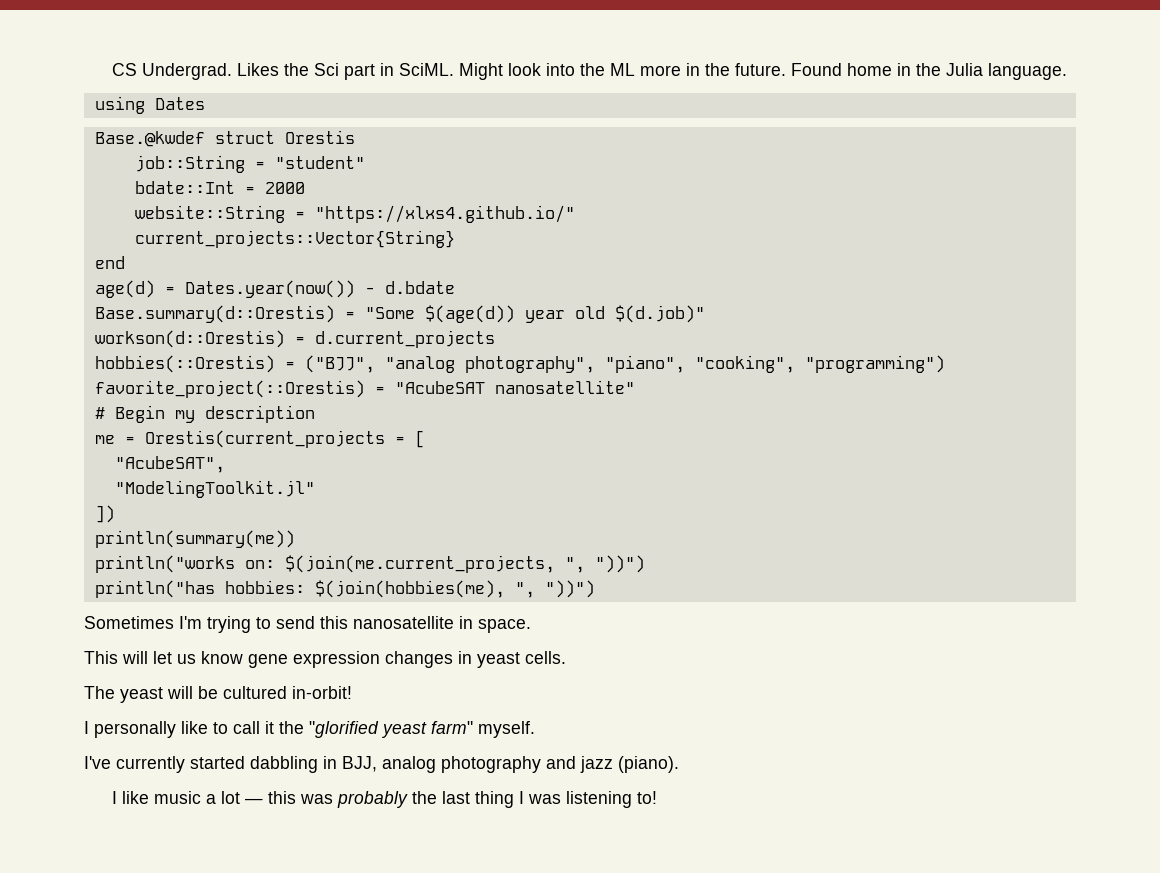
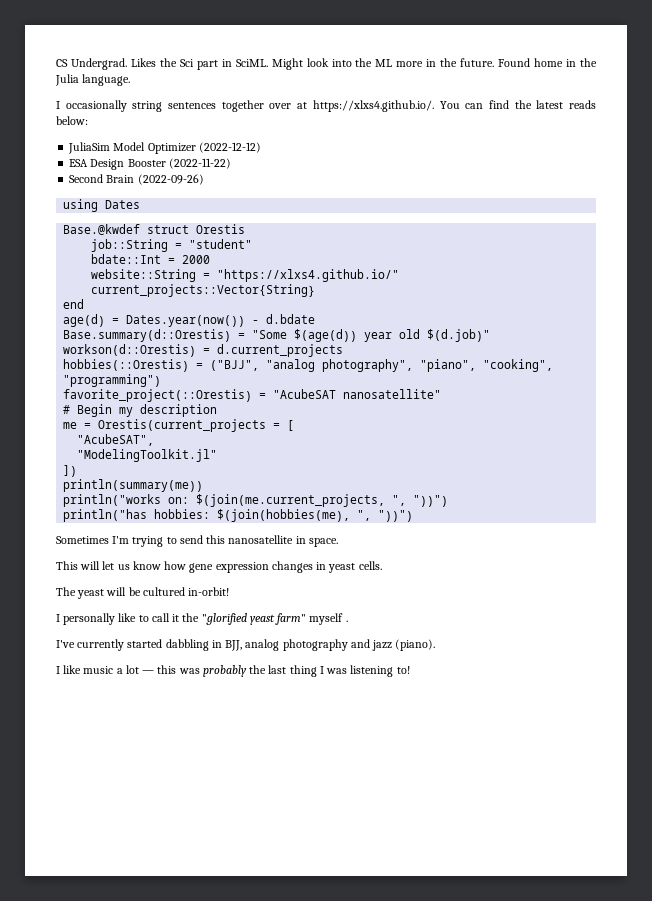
(1067, 71) none -> [56,100,596,112] [56,116,88,125] [68,142,261,154] [69,158,231,170] [69,174,204,185] // I occasionally string sentences together over at https://xlxs4.github.io/. You can find the latest reads below: // JuliaSim Model Optimizer (2022-12-12) // ESA Design Booster (2022-11-22) // Second Brain (2022-09-26)
(243, 657) none -> [164,561,187,570] how
[478,721,535,738] myself. -> [309,613,348,625] myself .

